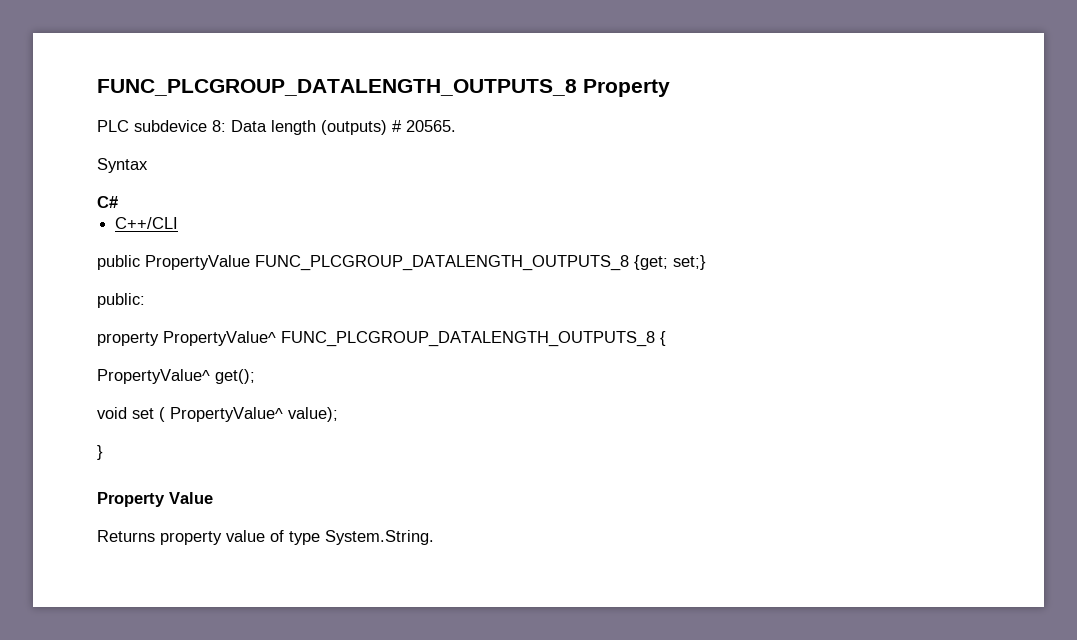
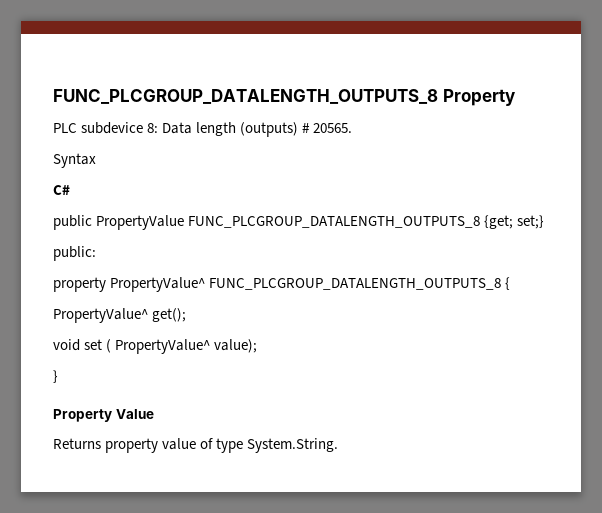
[115,217,179,229] // C++/CLI -> (70, 190) none

